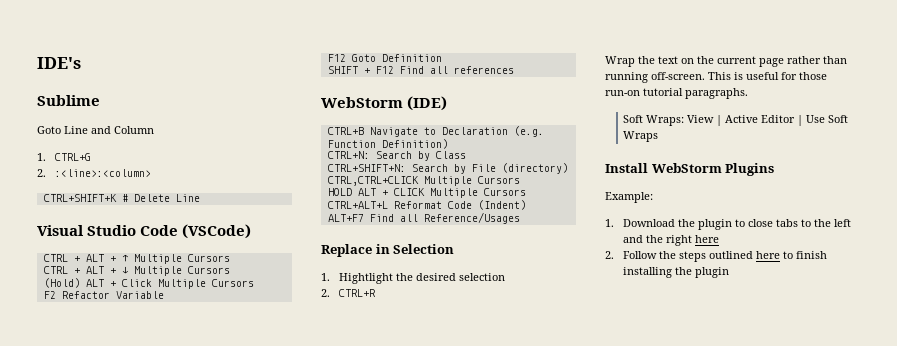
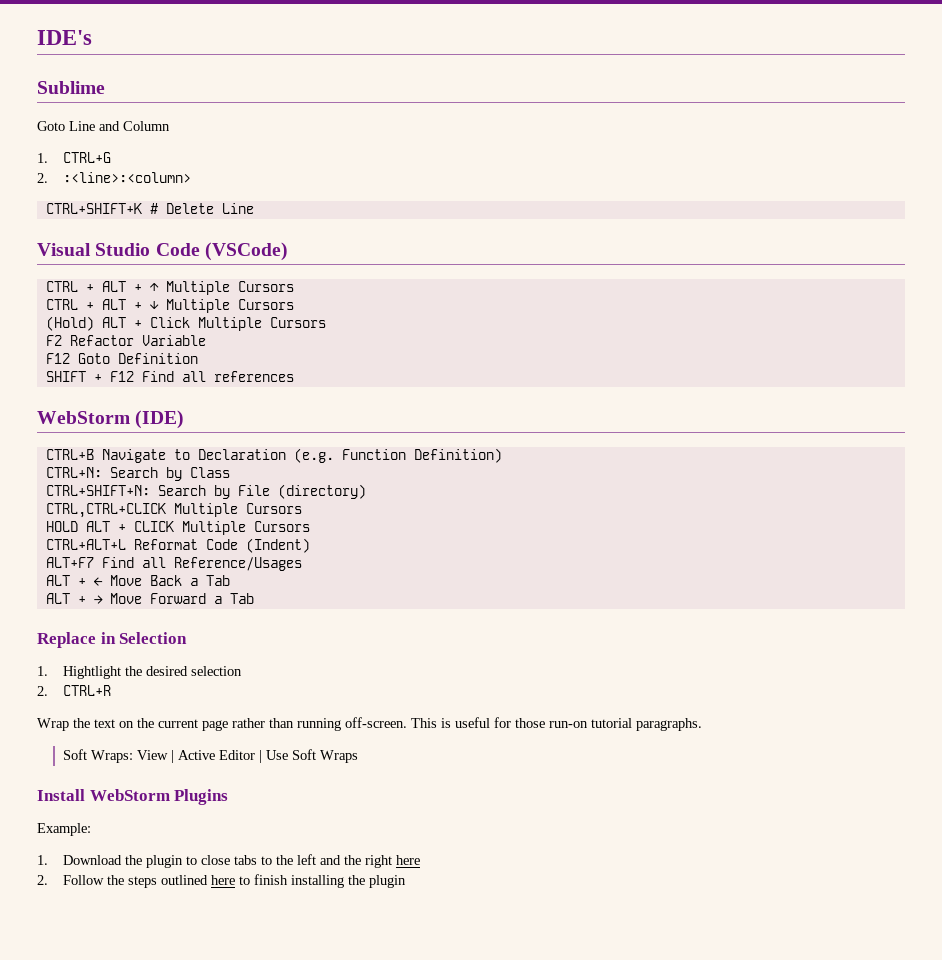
(520, 218) none -> [45,575,230,586] [45,593,254,604] // ALT + ← Move Back a Tab // ALT + → Move Forward a Tab

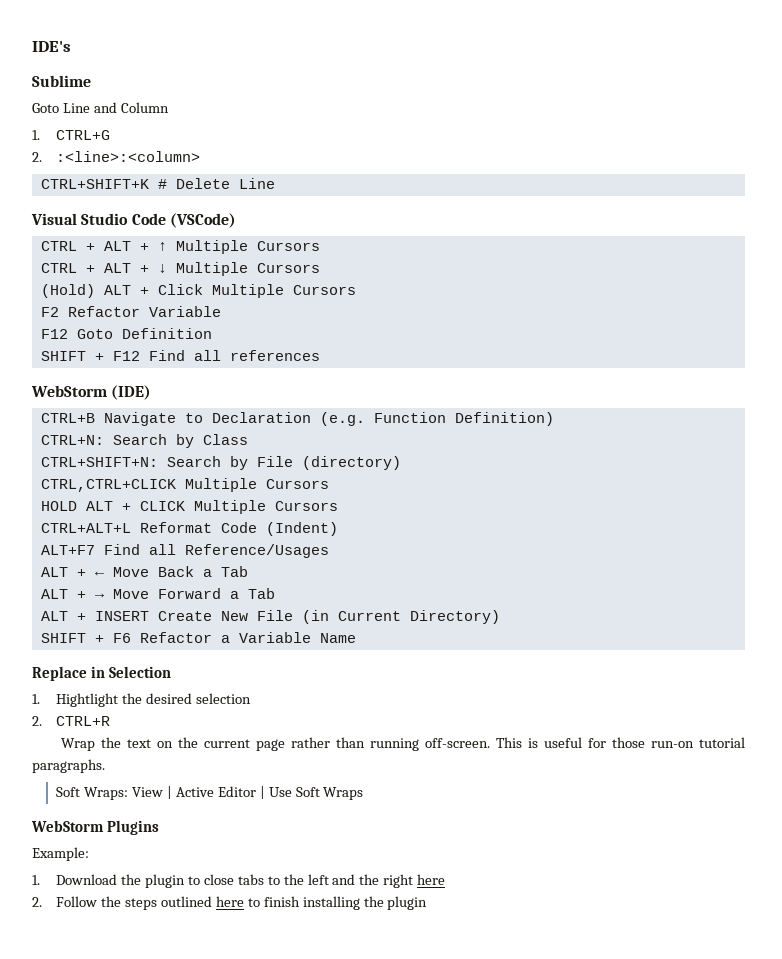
(254, 598) none -> [40,610,500,624] [40,632,356,643] // ALT + INSERT Create New File (in Current Directory) // SHIFT + F6 Refactor a Variable Name
[37,789,85,801] Install -> (364, 793) none

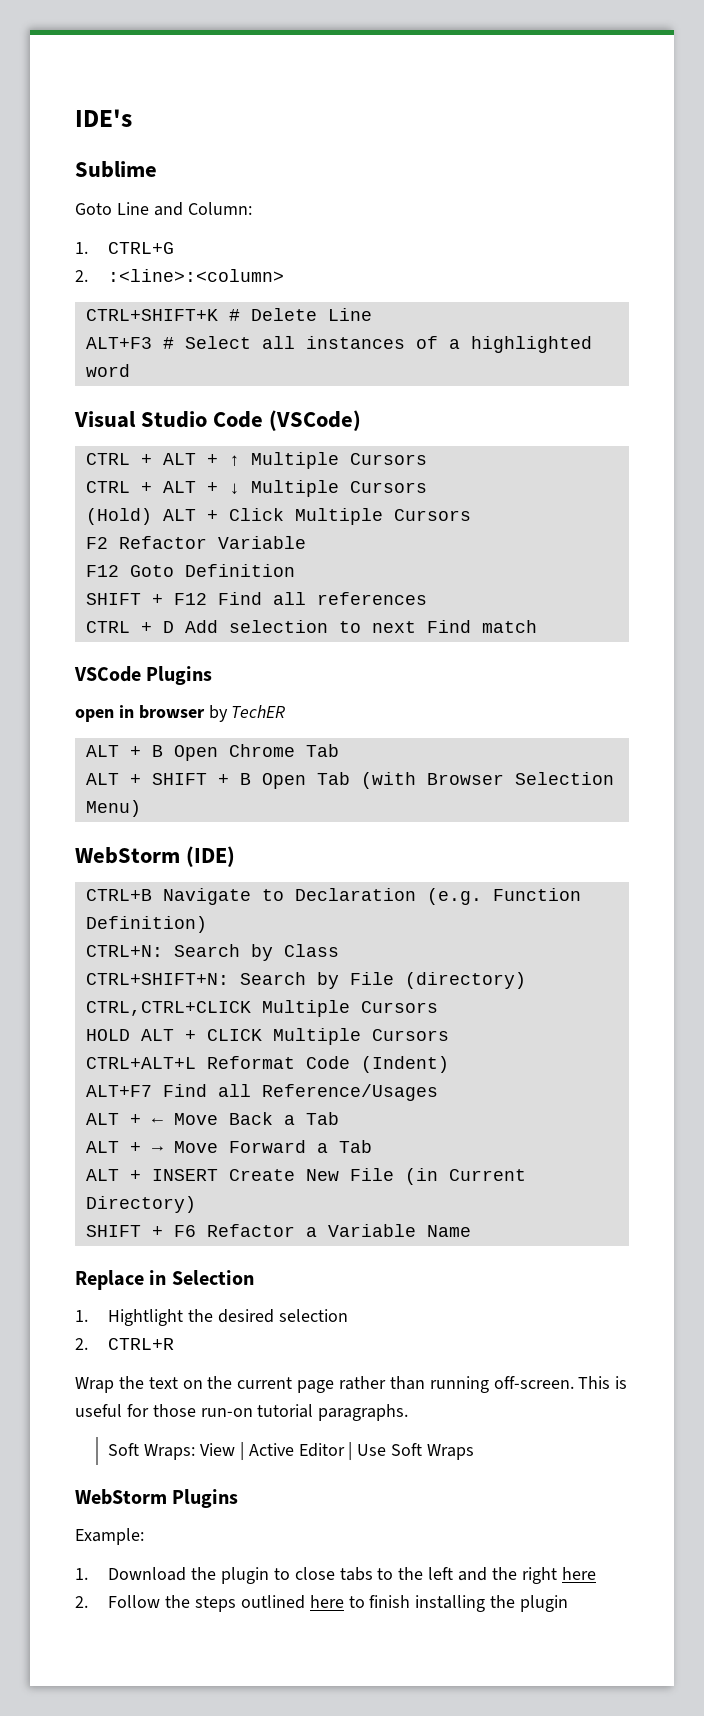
[120,102,169,113] Column -> [187,202,252,215] Column:
(275, 183) none -> [85,336,592,353] [85,364,130,377] // ALT+F3 # Select all instances of a highlighted word
(320, 355) none -> [85,620,537,633] [74,666,213,685] [75,705,286,722] [85,744,339,761] [85,772,614,789] [85,800,141,817] // CTRL + D Add selection to next Find match // VSCode Plugins // open in browser by TechER // ALT + B Open Chrome Tab // ALT + SHIFT + B Open Tab (with Browser Selection Menu)

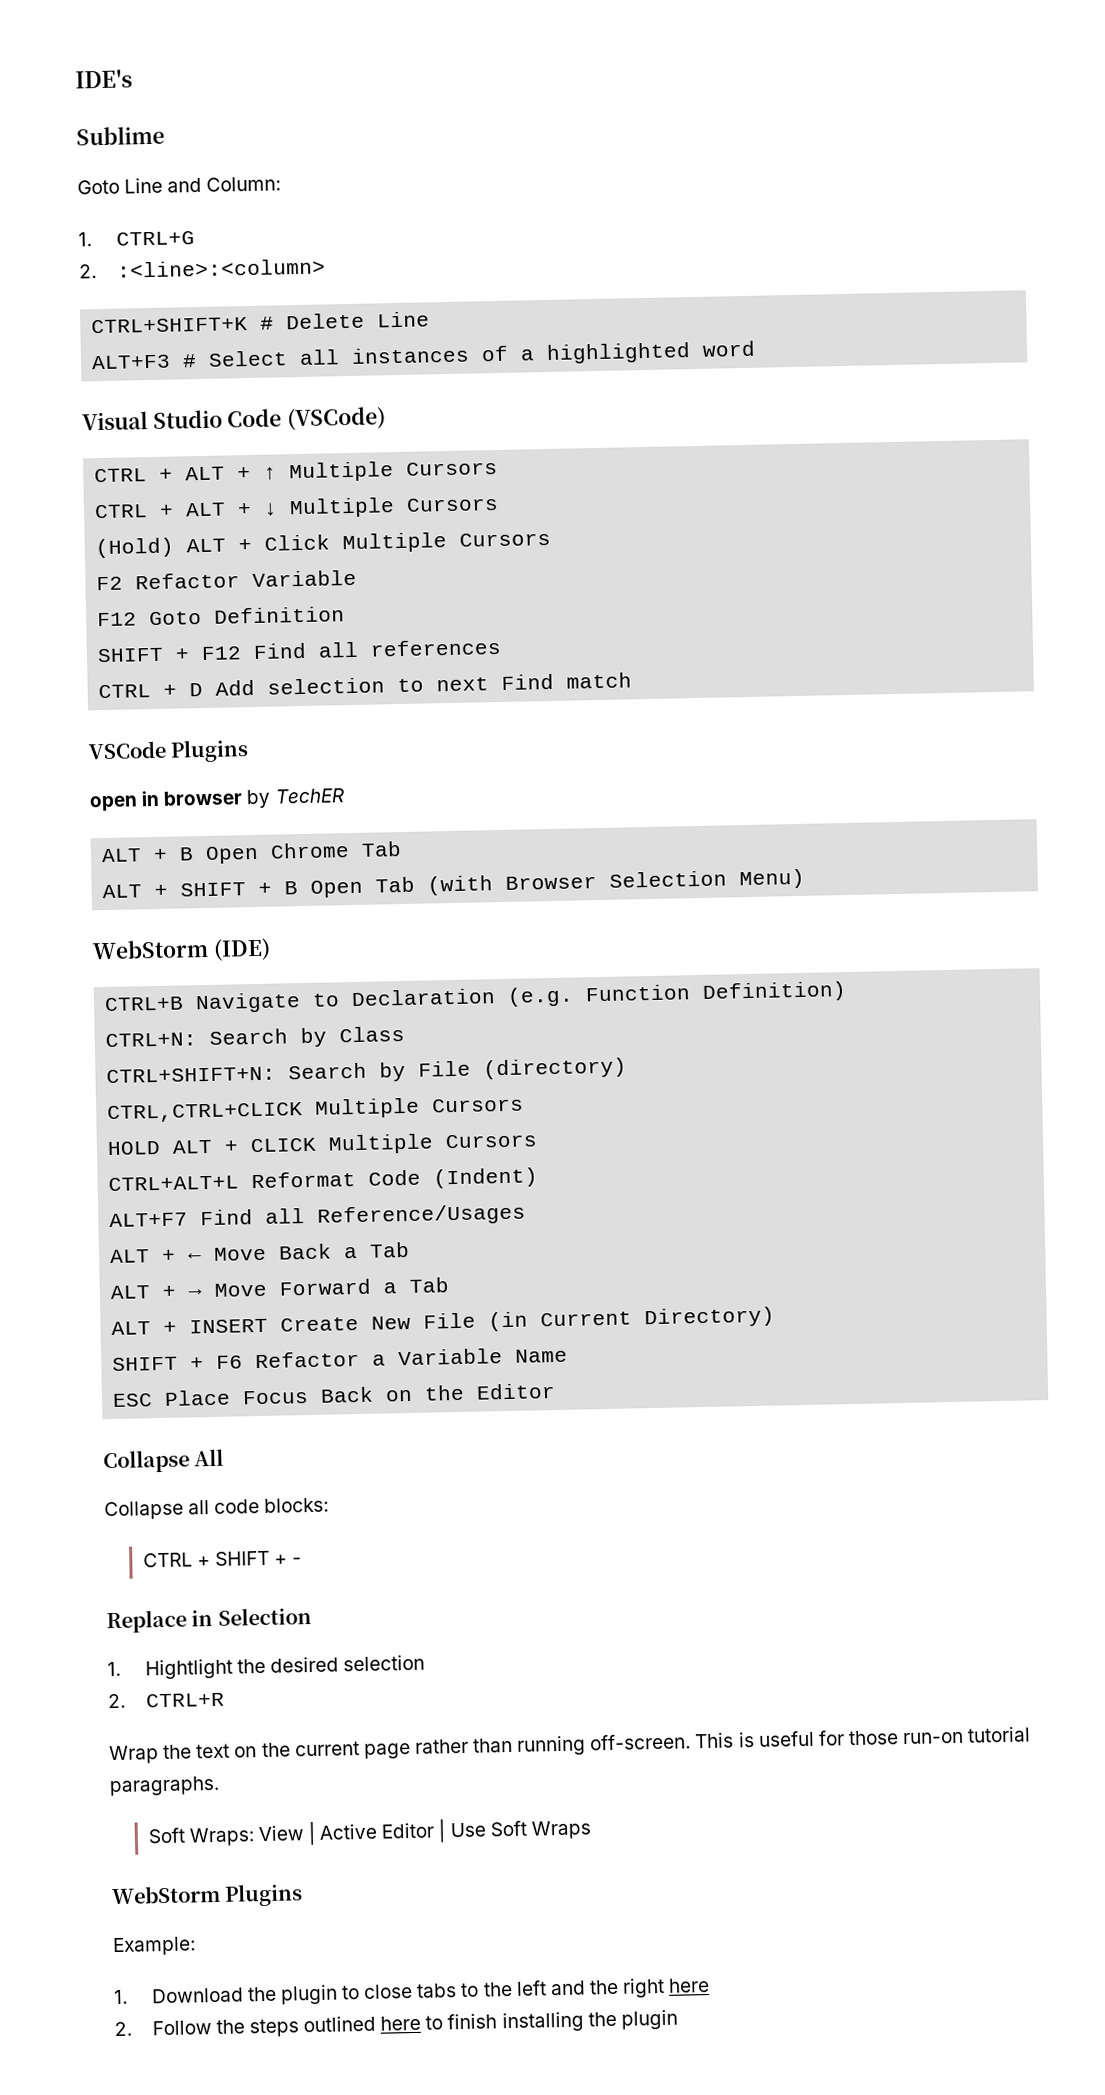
(471, 1231) none -> [112,1383,557,1407] [103,1448,225,1474] [104,1497,330,1521] [142,1550,303,1568] // ESC Place Focus Back on the Editor // Collapse All // Collapse all code blocks: // CTRL + SHIFT + -

